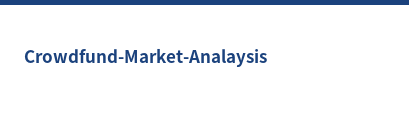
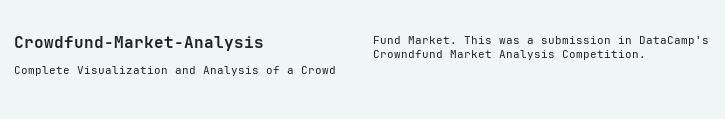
[24,48,267,67] Crowdfund-Market-Analaysis -> [14,36,264,51] [14,66,336,76] [373,36,709,46] [373,50,646,60] Crowdfund-Market-Analysis // Complete Visualization and Analysis of a Crowd Fund Market. This was a submission in DataCamp's Crowndfund Market Analysis Competition.

